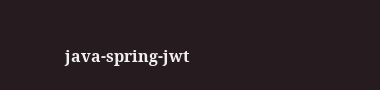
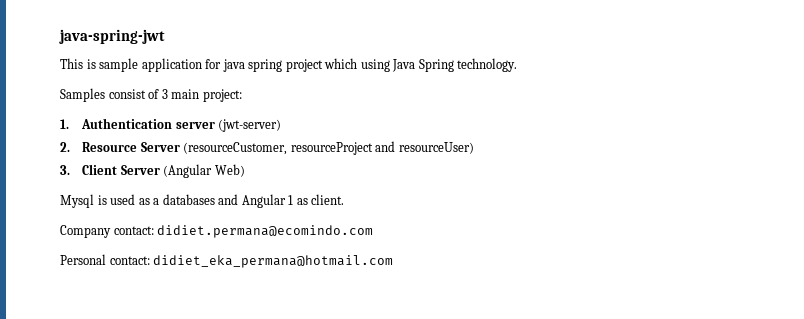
(190, 58) none -> [60,58,518,72] [60,88,242,102] [60,118,282,132] [60,141,474,155] [60,164,245,178] [60,194,345,208] [60,225,374,238] [60,254,394,268] // This is sample application for java spring project which using Java Spring technology. // Samples consist of 3 main project: // 1. Authentication server (jwt-server) // 2. Resource Server (resourceCustomer, resourceProject and resourceUser) // 3. Client Server (Angular Web) // Mysql is used as a databases and Angular 1 as client. // Company contact: didiet.permana@ecomindo.com // Personal contact: didiet_eka_permana@hotmail.com

